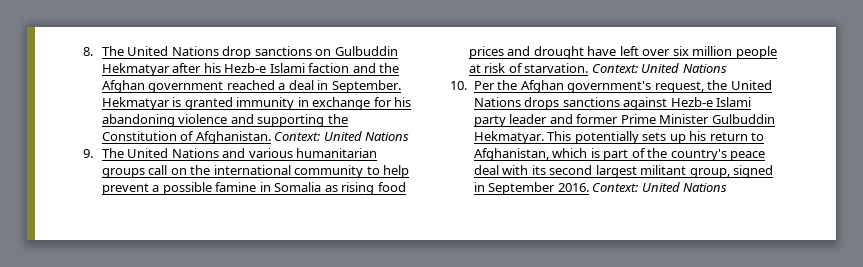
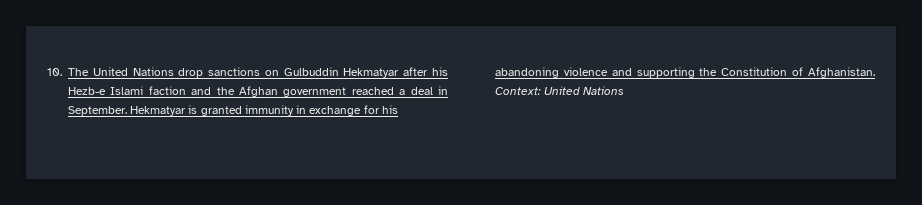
[83,47,93,56] 8. -> [47,68,62,76] 10.
[83,148,378,158] [101,165,410,178] [101,182,406,195] [468,46,777,59] [468,63,727,73] [450,80,772,93] [473,97,752,110] [473,114,775,127] [473,131,765,144] [473,148,766,161] [473,165,774,178] [473,182,728,195] // 9. The United Nations and various humanitarian groups call on the international community to help prevent a possible famine in Somalia as rising food prices and drought have left over six million people at risk of starvation. Context: United Nations // 10. Per the Afghan government's request, the United Nations drops sanctions against Hezb-e Islami party leader and former Prime Minister Gulbuddin Hekmatyar. This potentially sets up his return to Afghanistan, which is part of the country's peace deal with its second largest militant group, signed in September 2016. Context: United Nations -> (625, 90) none

